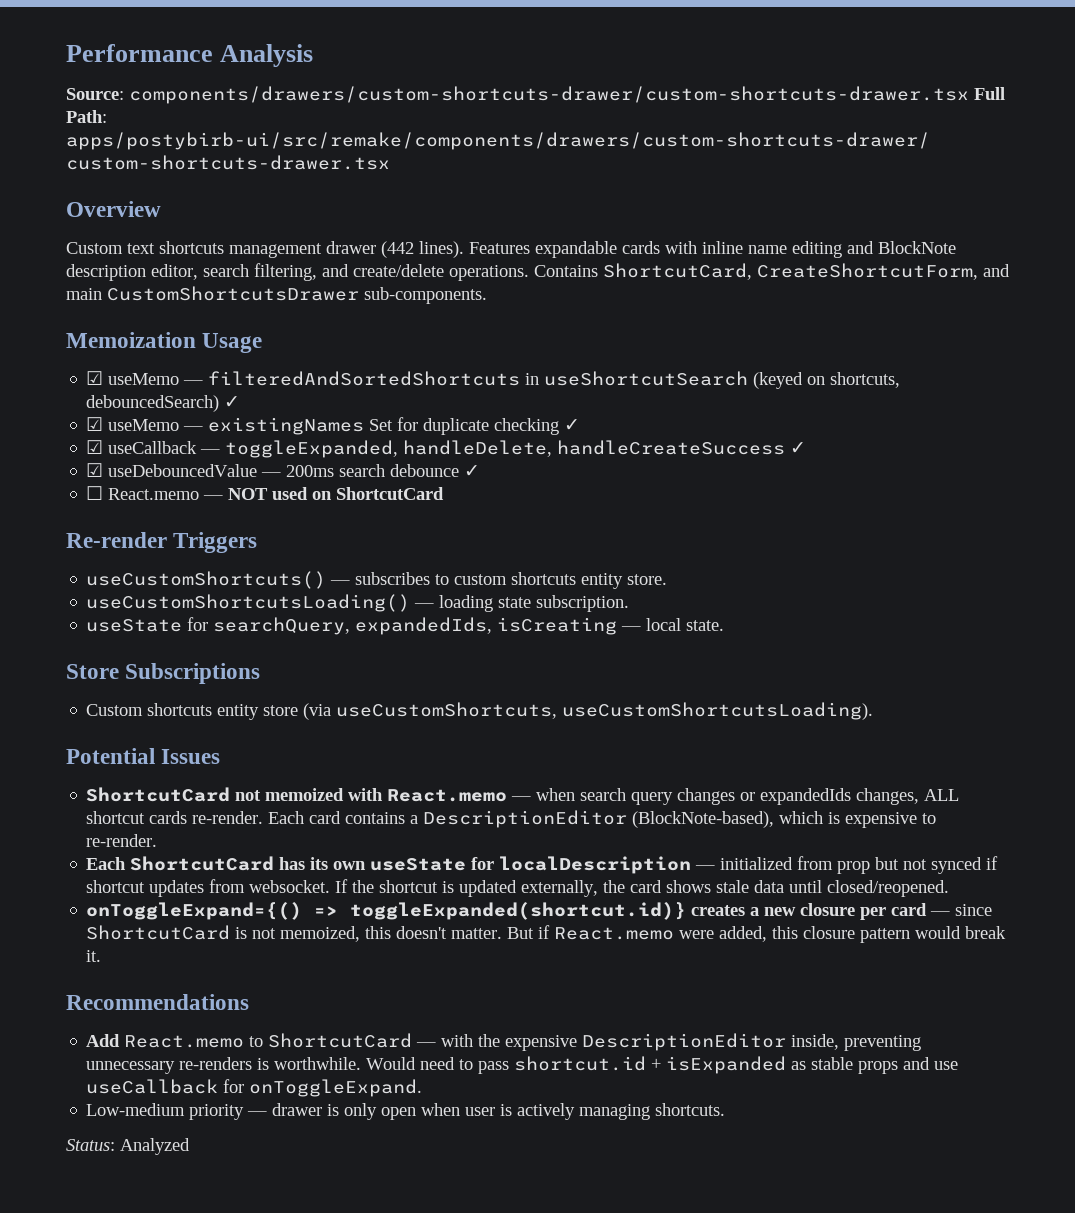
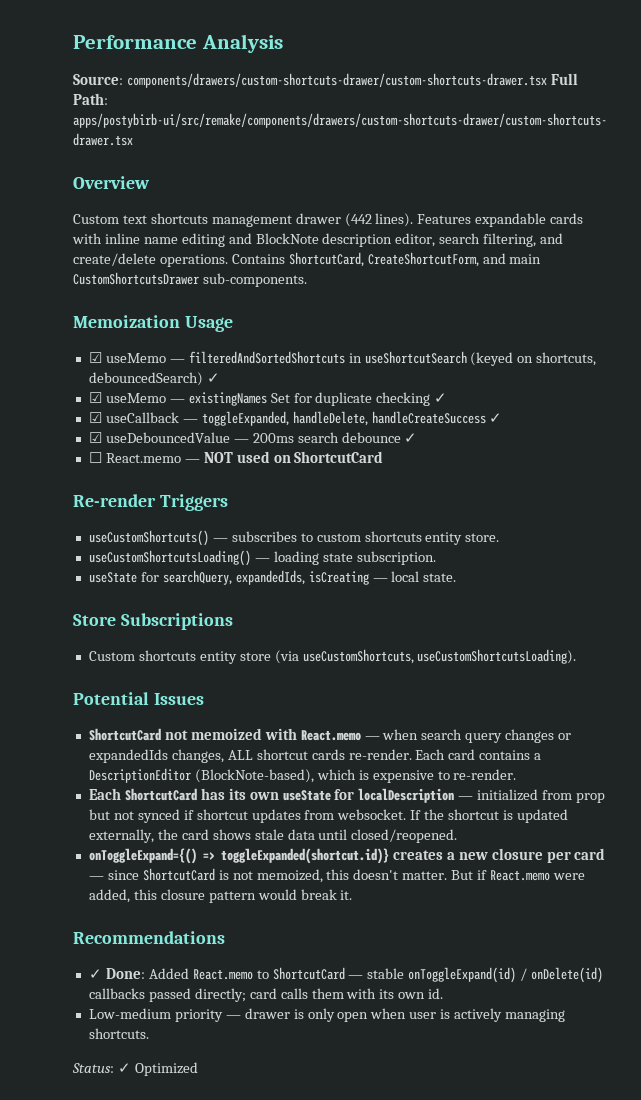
[86,1034,121,1047] Add -> [88,968,189,979] ✓ Done: Added
[441,1033,922,1051] [86,1056,959,1074] [86,1079,423,1097] with the expensive DescriptionEditor inside, preventing unnecessary re-renders is worthwhile. Would need to pass shortcut.id + isExpanded as stable props and use useCallback for onToggleExpand. -> [367,967,604,983] [88,988,444,1002] stable onToggleExpand(id) / onDelete(id) callbacks passed directly; card calls them with its own id.
[120,1138,190,1155] Analyzed -> [117,1062,198,1076] ✓ Optimized

